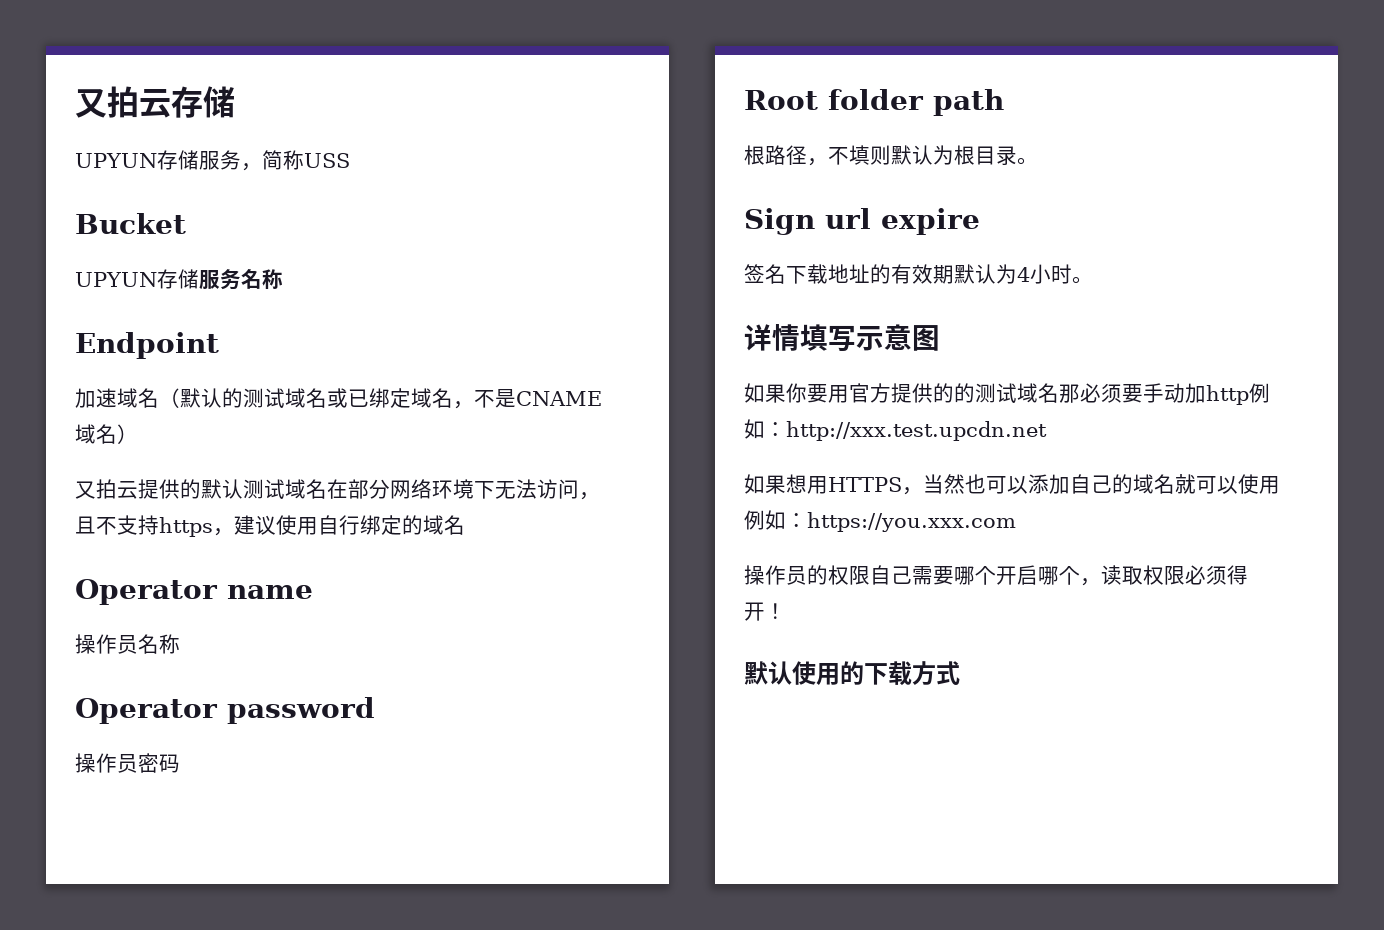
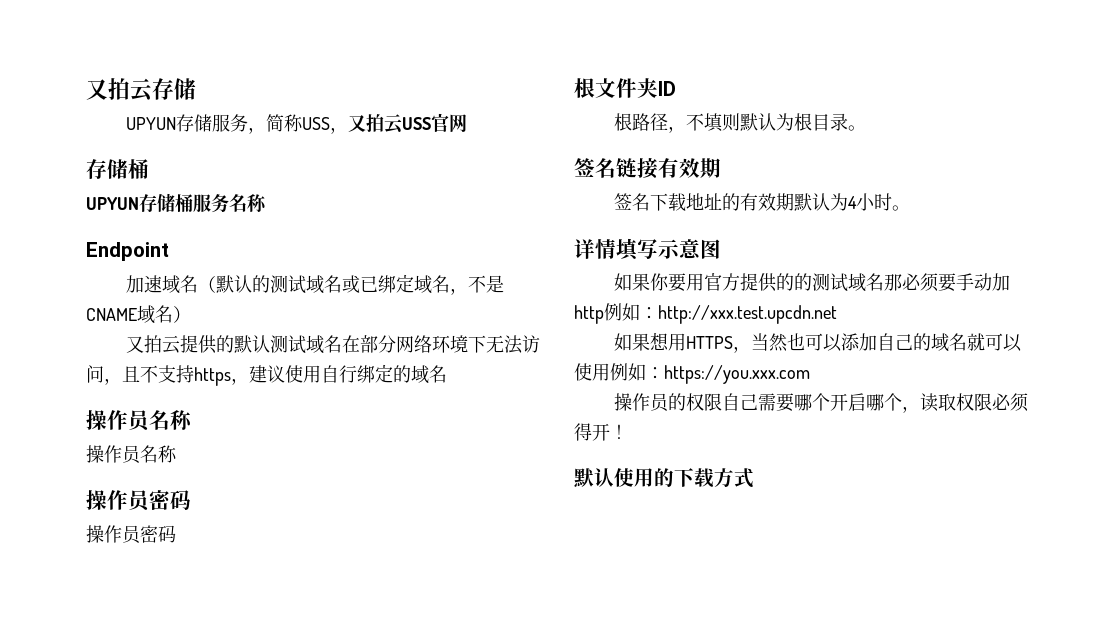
[75,213,186,234] [75,269,199,289] // Bucket // UPYUN存储 -> [330,113,468,134] [86,159,149,179] [86,193,193,212] ，又拍云USS官网 // 存储桶 // UPYUN存储桶
[75,579,313,605] [75,634,180,654] [75,697,375,724] [75,753,180,773] [744,89,1004,116] Operator name // 操作员名称 // Operator password // 操作员密码 // Root folder path -> [86,410,192,432] [86,445,177,464] [86,490,191,512] [86,525,176,544] [574,78,676,98] 操作员名称 // 操作员名称 // 操作员密码 // 操作员密码 // 根文件夹ID
[744,208,980,235] Sign url expire -> [574,158,721,179] 签名链接有效期

